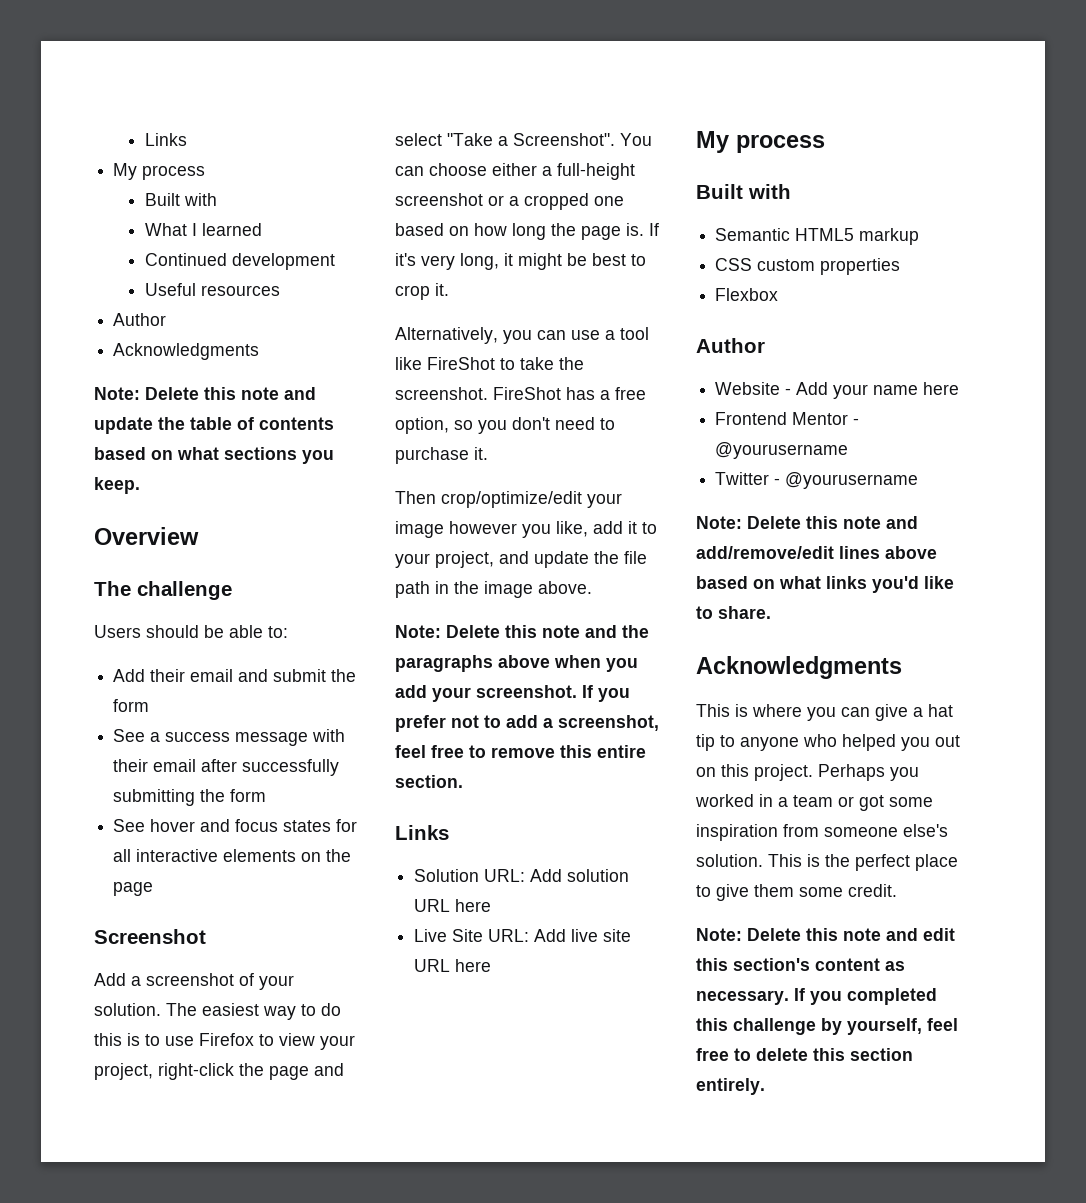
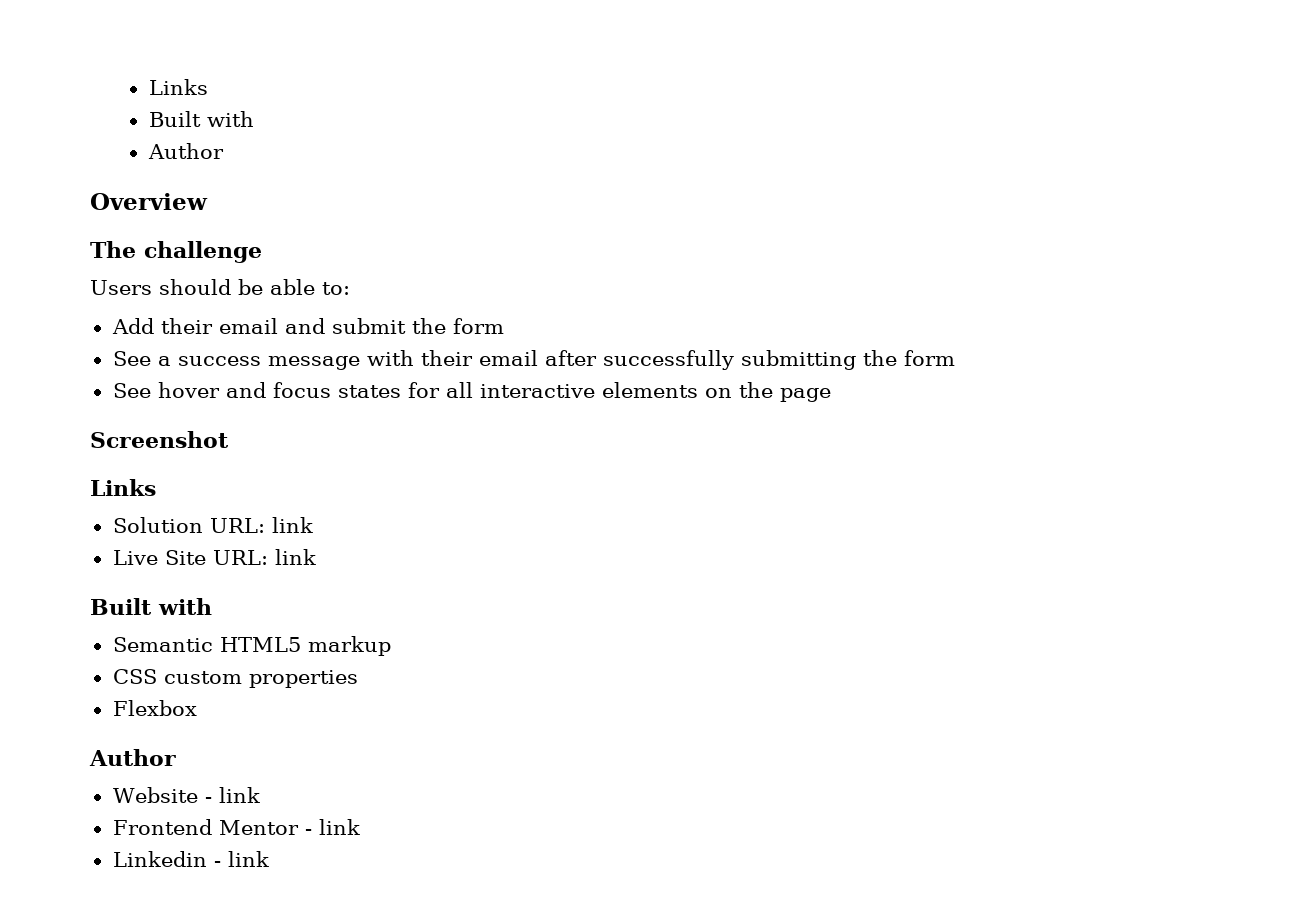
[145,133,188,146] [113,163,206,180] [145,193,218,206] [145,223,263,236] [145,253,336,270] [145,283,281,296] [113,313,167,326] [113,343,260,360] [94,387,316,400] [94,417,334,434] [94,447,334,464] [94,477,140,494] Links // My process // Built with // What I learned // Continued development // Useful resources // Author // Acknowledgments // Note: Delete this note and update the table of contents based on what sections you keep. -> [148,79,208,95] [148,111,254,127] [147,143,224,159] Links // Built with // Author
[94,973,294,990] [94,1003,341,1020] [94,1033,355,1050] [94,1063,344,1080] [395,133,652,146] [395,163,635,180] [395,193,624,210] [395,223,659,240] [395,253,646,270] [395,283,449,300] [395,327,649,344] [395,357,584,370] [395,387,646,400] [395,417,615,434] [395,447,488,464] [395,491,622,508] [395,521,657,538] [395,551,647,568] [395,581,592,598] [395,625,649,638] [395,655,638,672] [395,685,630,702] [395,715,659,732] [395,745,646,758] [395,775,463,788] // Add a screenshot of your solution. The easiest way to do this is to use Firefox to view your project, right-click the page and select "Take a Screenshot". You can choose either a full-height screenshot or a cropped one based on how long the page is. If it's very long, it might be best to crop it. // Alternatively, you can use a tool like FireShot to take the screenshot. FireShot has a free option, so you don't need to purchase it. // Then crop/optimize/edit your image however you like, add it to your project, and update the file path in the image above. // Note: Delete this note and the paragraphs above when you add your screenshot. If you prefer not to add a screenshot, feel free to remove this entire section. -> (229, 439) none
[530,869,630,882] [414,899,492,912] Add solution URL here -> [271,517,313,533] link
[534,929,632,942] [414,959,492,972] [696,131,825,153] Add live site URL here // My process -> [274,549,316,565] link
[796,382,960,399] Add your name here -> [218,787,260,803] link
[715,442,849,459] [715,472,919,489] [696,516,918,529] [696,546,937,559] [696,576,954,593] [696,606,771,619] [696,656,902,679] [696,704,953,721] [696,734,960,751] [696,764,919,781] [695,794,933,811] [696,824,948,841] [696,854,958,871] [696,884,897,901] [696,928,955,941] [696,958,905,971] [696,988,937,1005] [696,1018,958,1035] [696,1048,913,1061] [696,1078,765,1095] @yourusername // Twitter - @yourusername // Note: Delete this note and add/remove/edit lines above based on what links you'd like to share. // Acknowledgments // This is where you can give a hat tip to anyone who helped you out on this project. Perhaps you worked in a team or got some inspiration from someone else's solution. This is the perfect place to give them some credit. // Note: Delete this note and edit this section's content as necessary. If you completed this challenge by yourself, feel free to delete this section entirely. -> [318,819,360,835] [112,851,269,867] link // Linkedin - link

